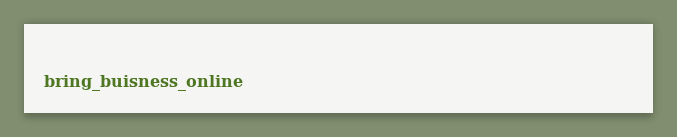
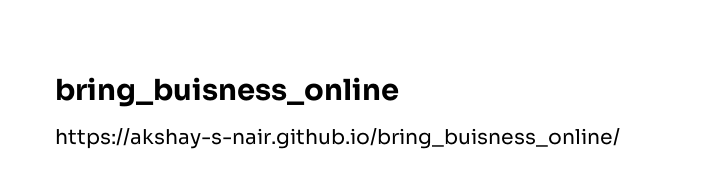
(243, 83) none -> [55,128,620,149] // https://akshay-s-nair.github.io/bring_buisness_online/

